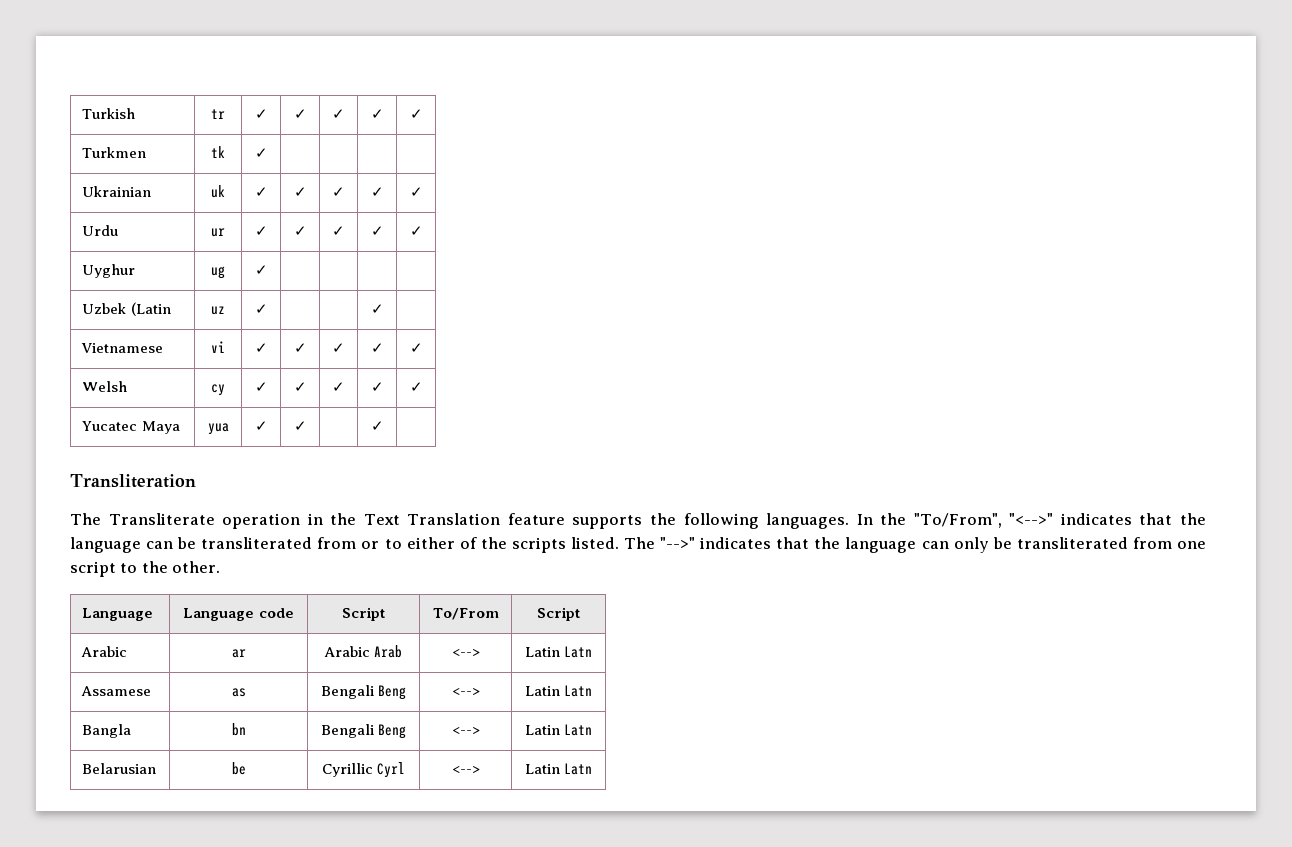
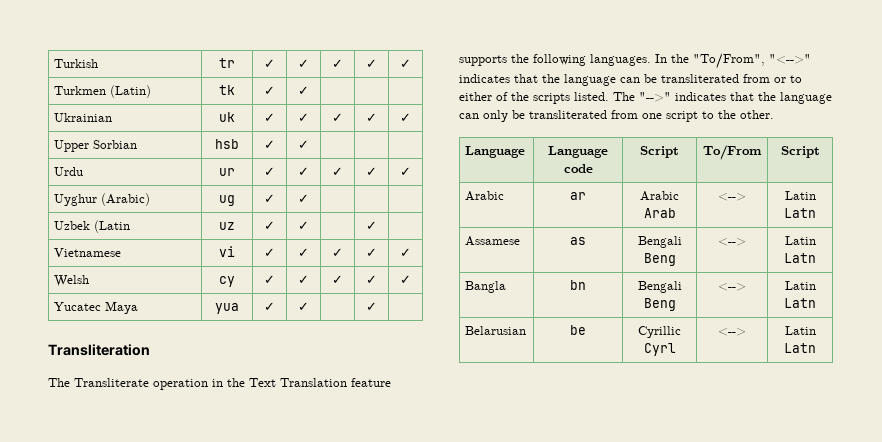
(147, 152) none -> [110,85,152,98] (Latin)
(268, 153) none -> [298,86,309,95] ✓
(423, 192) none -> [54,140,138,152] [215,139,239,149] [264,140,275,149] [298,140,309,149] // Upper Sorbian | hsb | ✓ | ✓ | | |
(136, 271) none -> [101,193,151,206] (Arabic)
(268, 270) none -> [298,194,309,203] ✓
(268, 309) none -> [298,221,309,230] ✓

